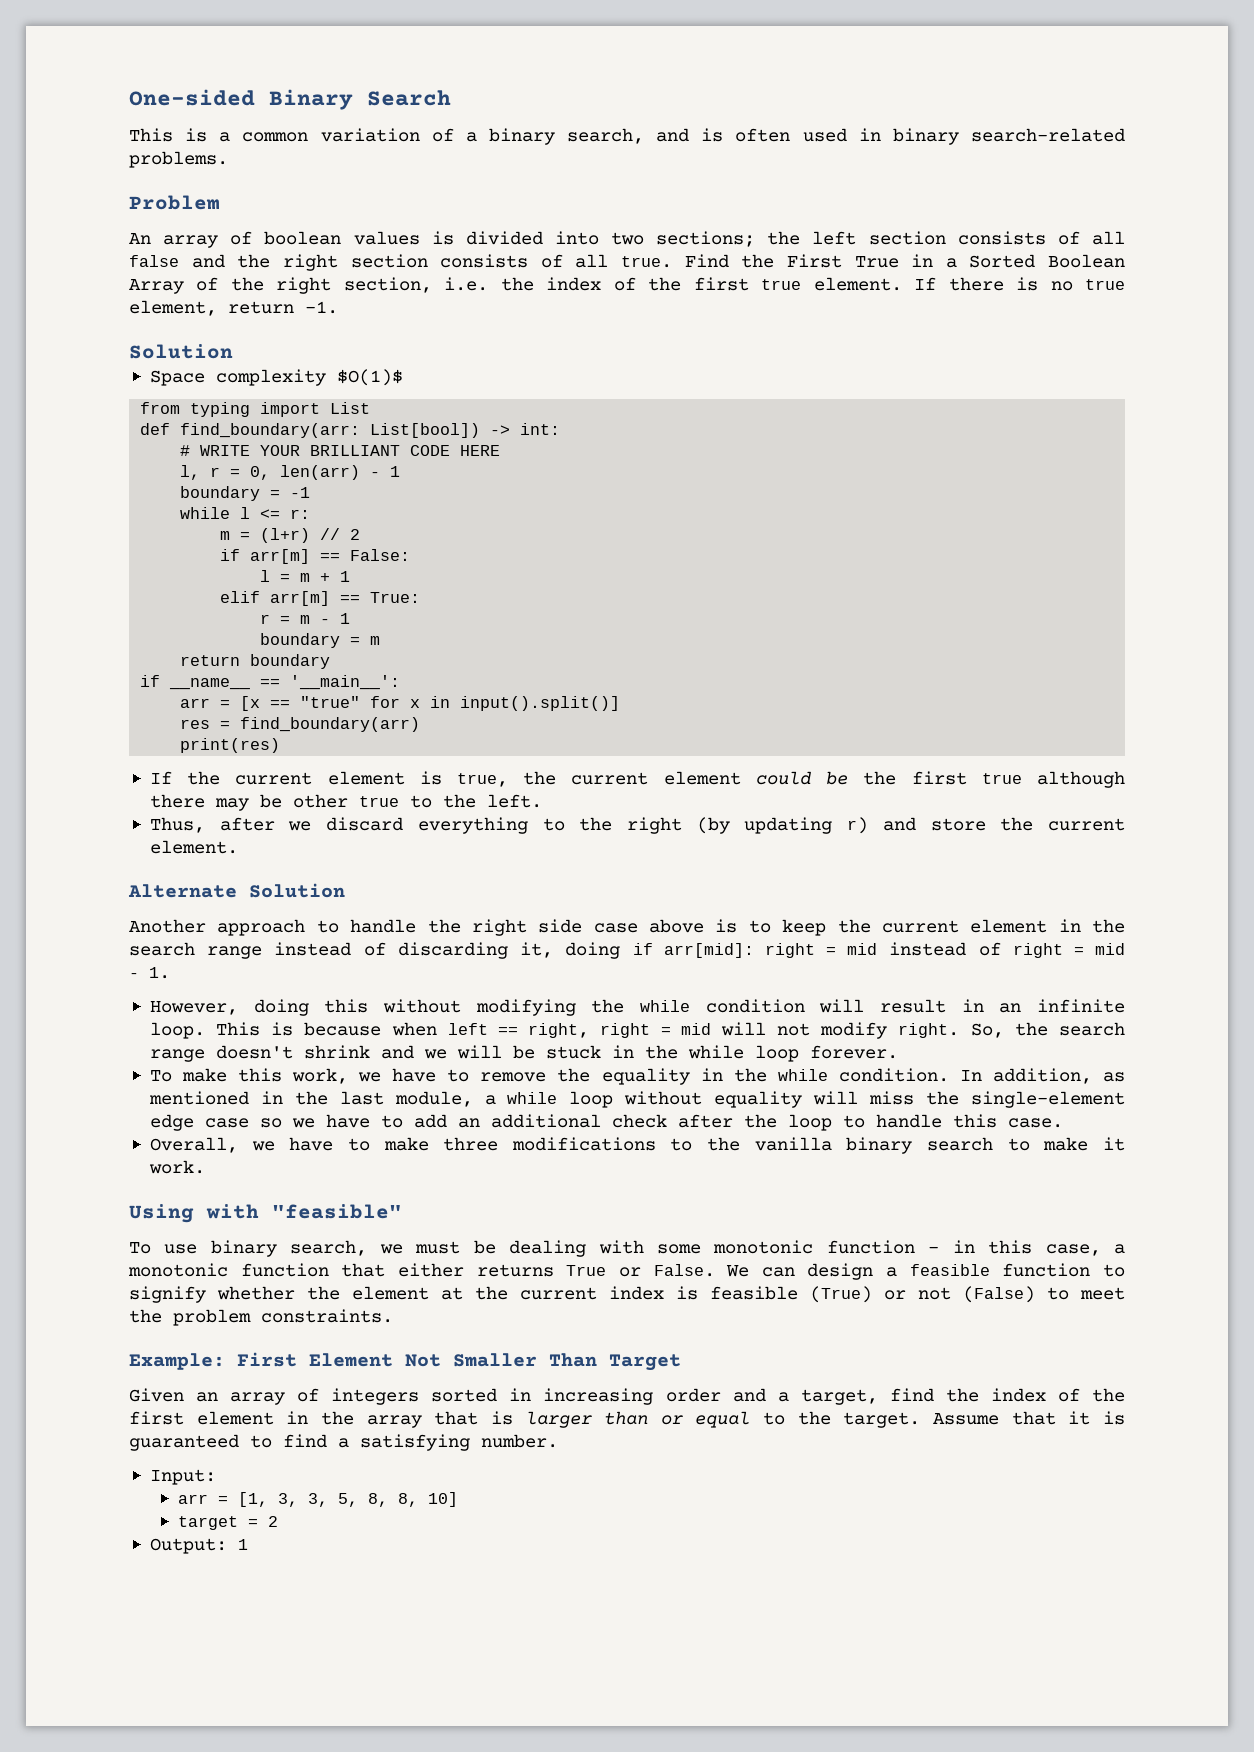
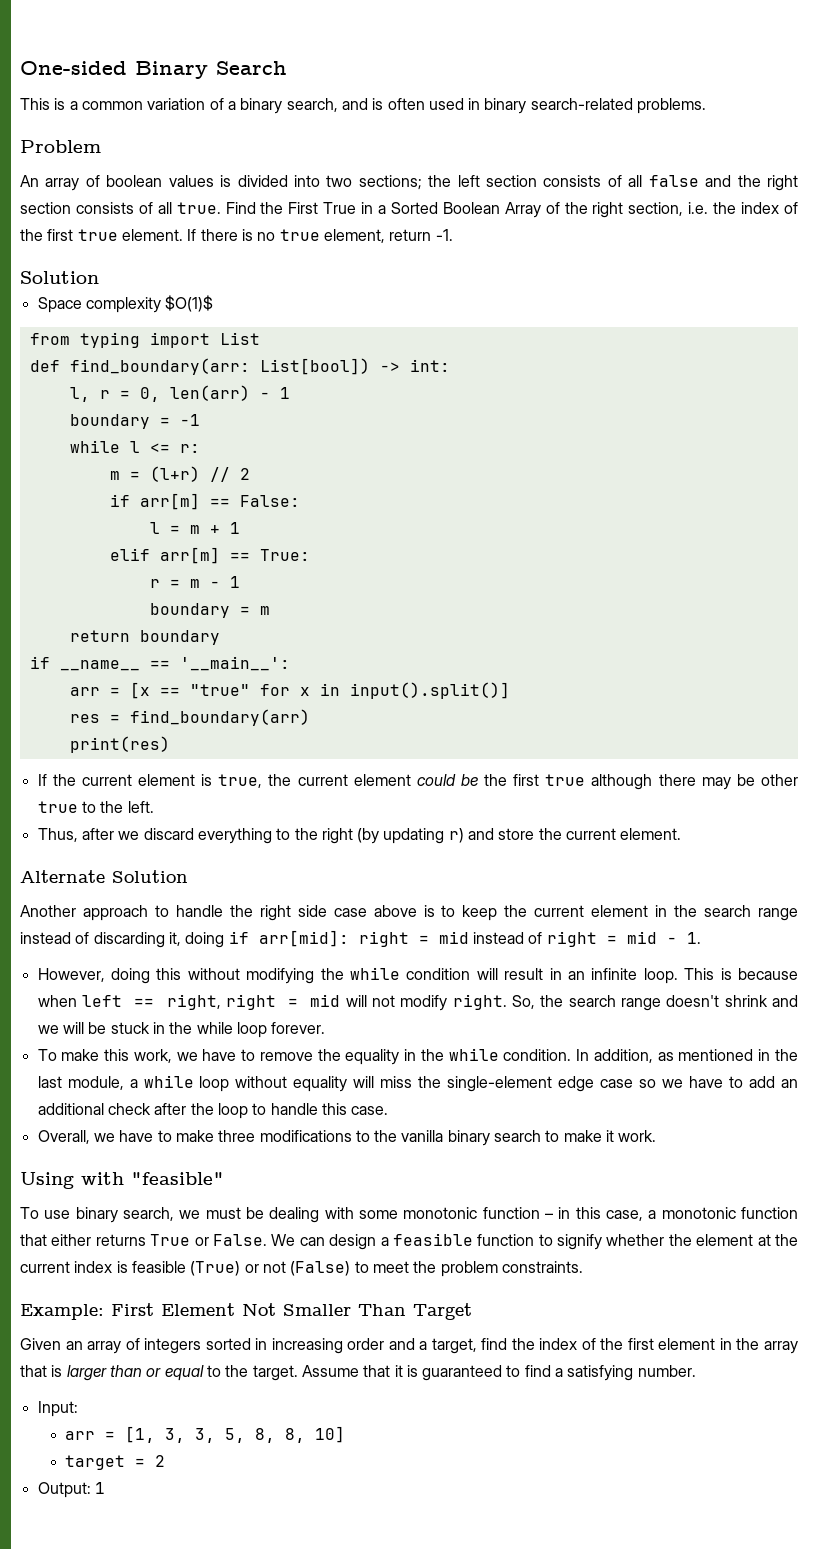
[180,445,501,456] // # WRITE YOUR BRILLIANT CODE HERE -> (450, 365) none

